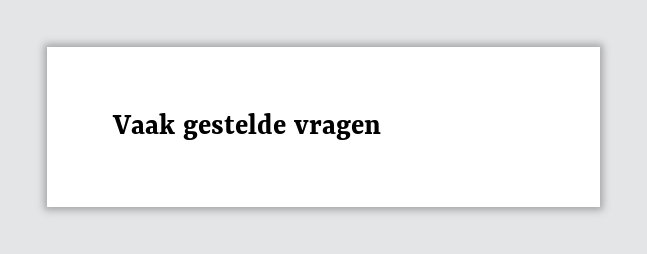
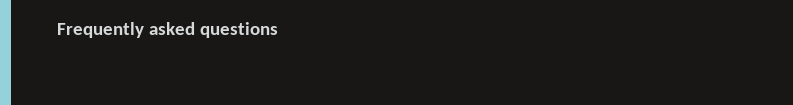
[112,113,382,140] Vaak gestelde vragen -> [57,22,279,38] Frequently asked questions

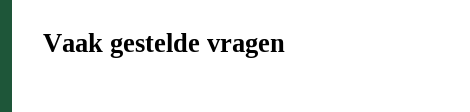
[57,22,279,38] Frequently asked questions -> [43,33,286,58] Vaak gestelde vragen

